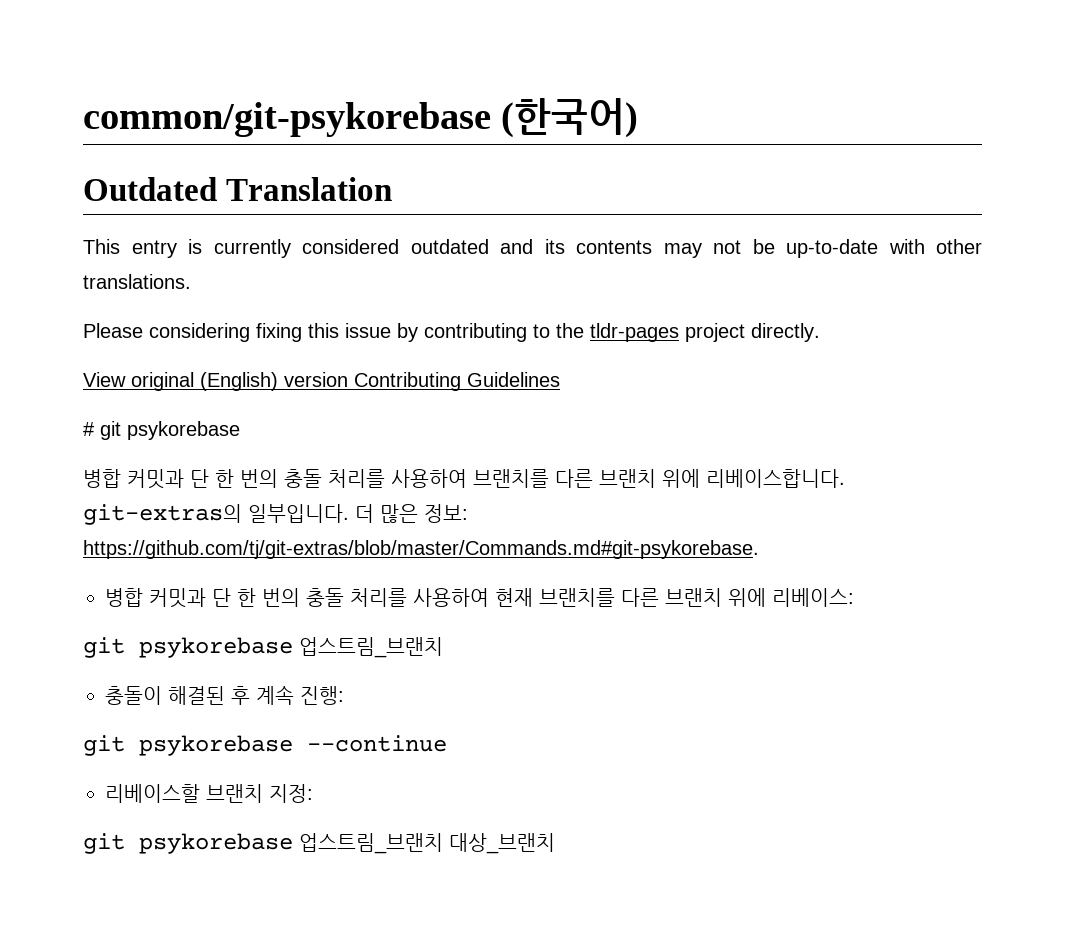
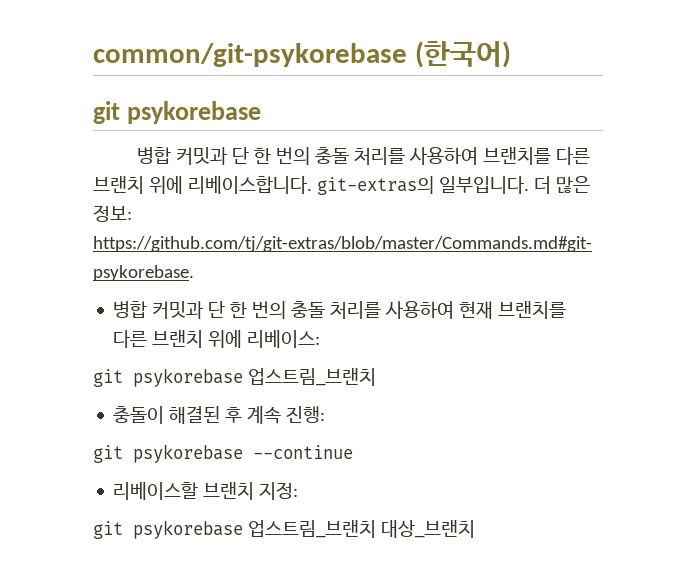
[83,177,392,201] [83,239,982,258] [83,274,191,289] [83,323,820,342] [83,372,560,391] [83,422,95,436] Outdated Translation // This entry is currently considered outdated and its contents may not be up-to-date with other translations. // Please considering fixing this issue by contributing to the tldr-pages project directly. // View original (English) version Contributing Guidelines // # -> (511, 54) none

